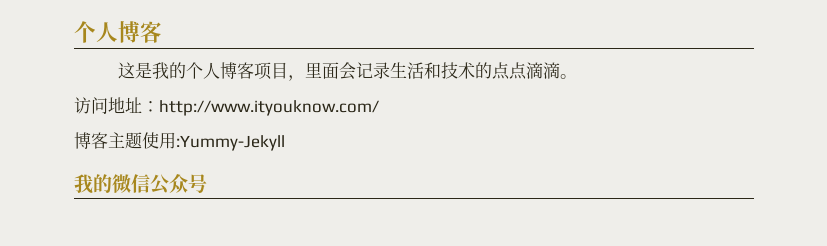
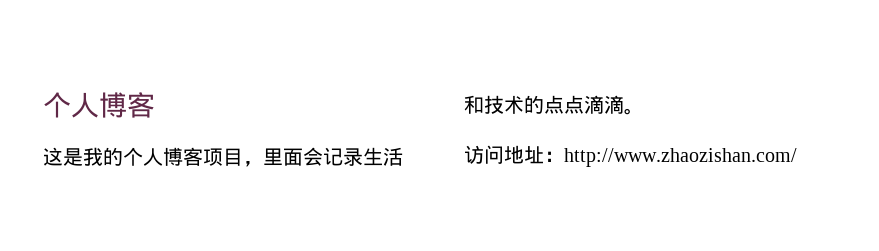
[159,100,379,116] [74,132,285,151] [74,174,207,195] http://www.ityouknow.com/ // 博客主题使用:Yummy-Jekyll // 我的微信公众号 -> [564,148,797,167] http://www.zhaozishan.com/

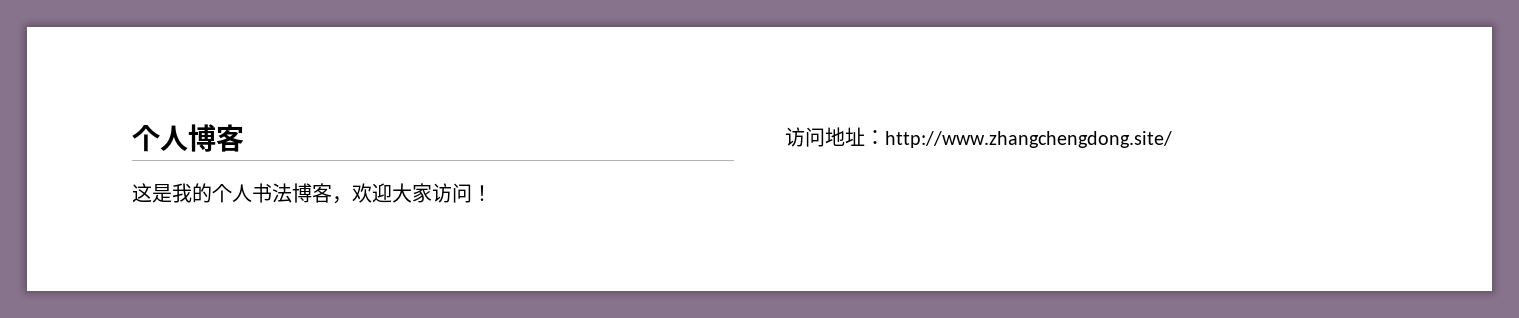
[163,147,403,167] [464,95,644,115] 博客项目，里面会记录生活和技术的点点滴滴。 -> [252,183,492,204] 书法博客，欢迎大家访问！
[564,148,797,167] http://www.zhaozishan.com/ -> [885,131,1172,148] http://www.zhangchengdong.site/

